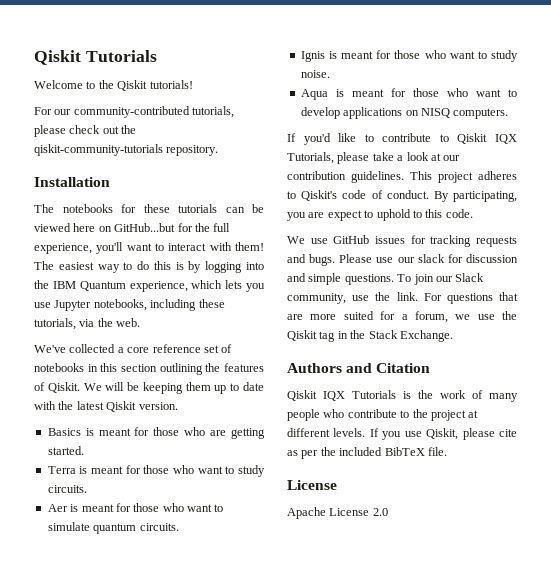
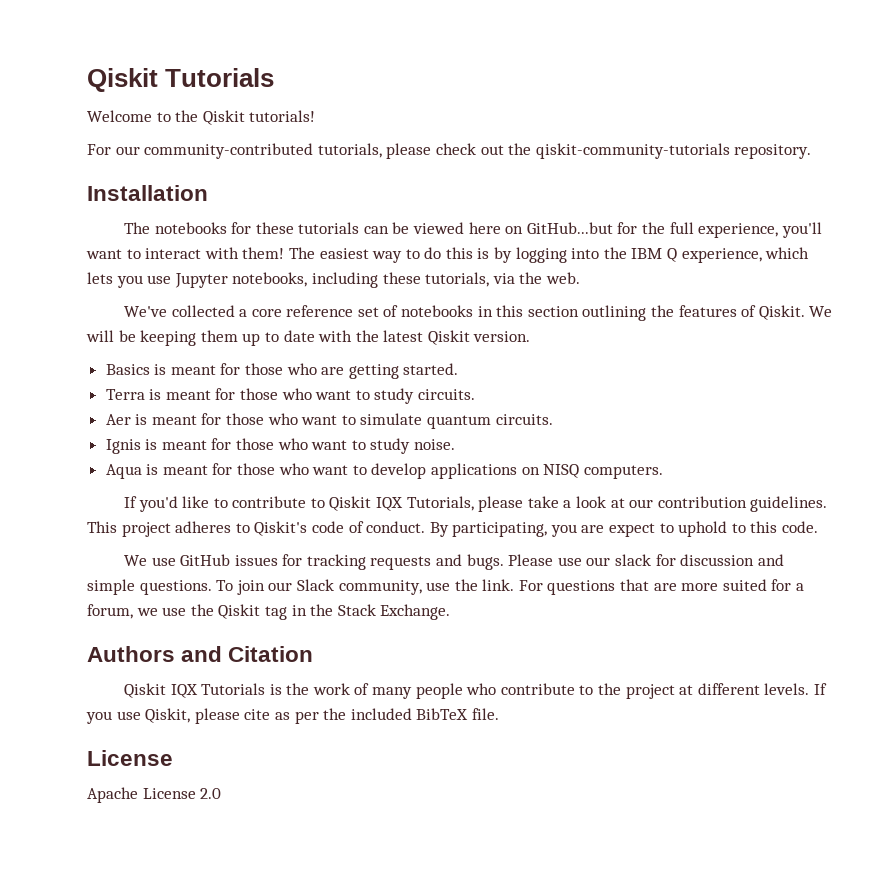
[79,281,126,291] Quantum -> [667,248,678,262] Q

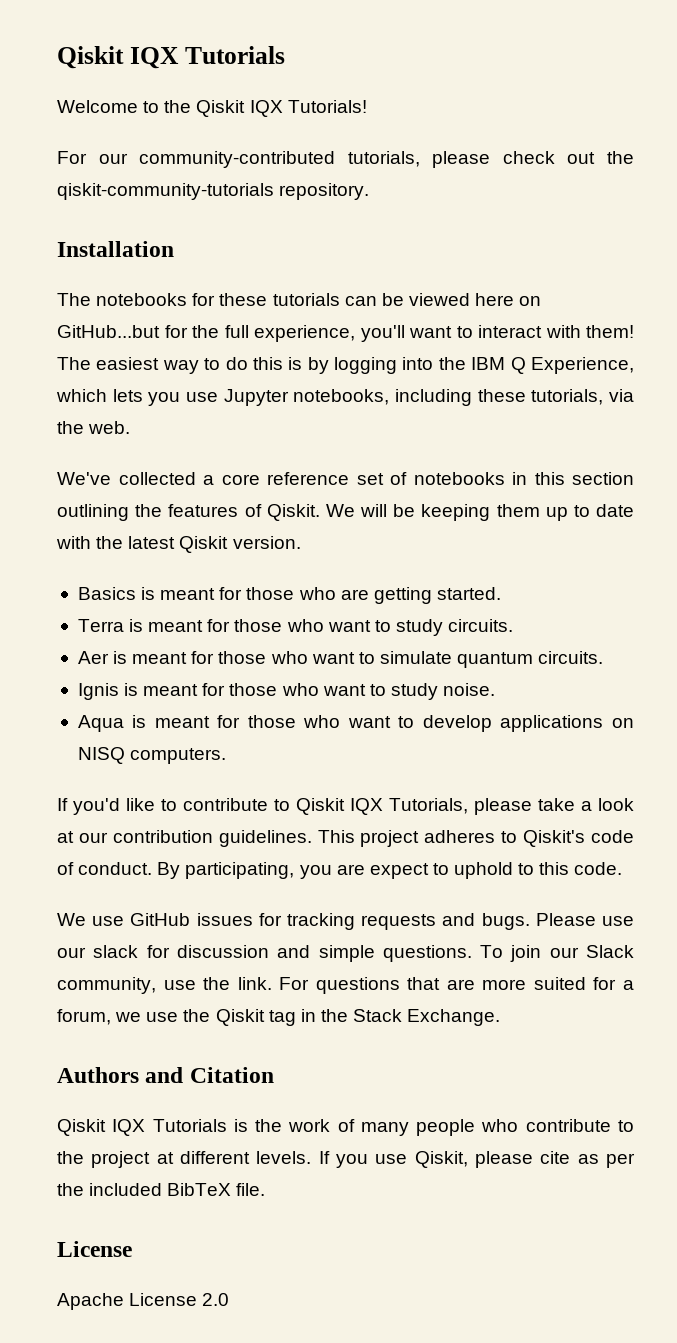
[87,68,158,92] Qiskit -> [57,46,179,69] Qiskit IQX
[249,110,316,122] tutorials! -> [249,100,367,117] IQX Tutorials!
[681,248,762,263] experience, -> [530,357,634,374] Experience,

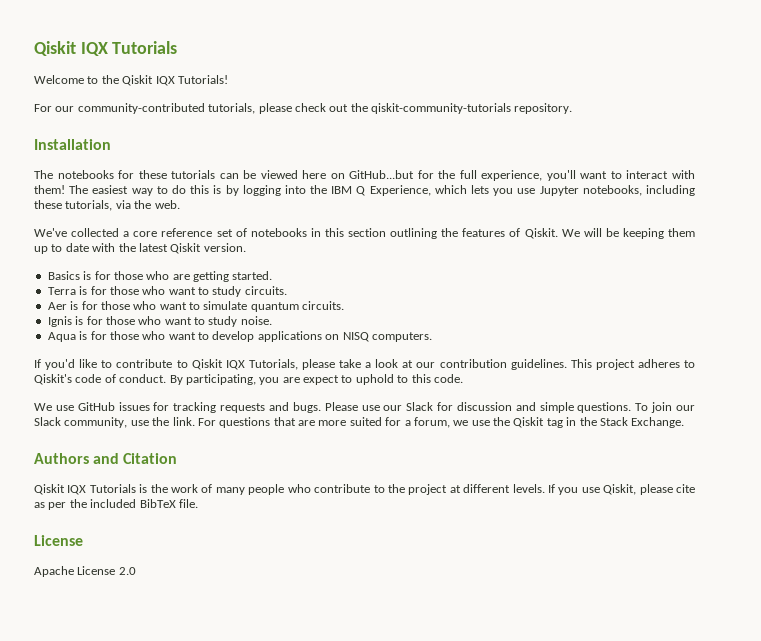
[160,588,216,600] meant -> (92, 275) none
[148,620,204,632] meant -> (88, 290) none
[132,652,188,664] meant -> (79, 305) none
[143,684,199,696] meant -> (84, 320) none
[154,716,210,728] meant -> (88, 335) none
[93,945,139,958] slack -> [406,402,434,411] Slack

